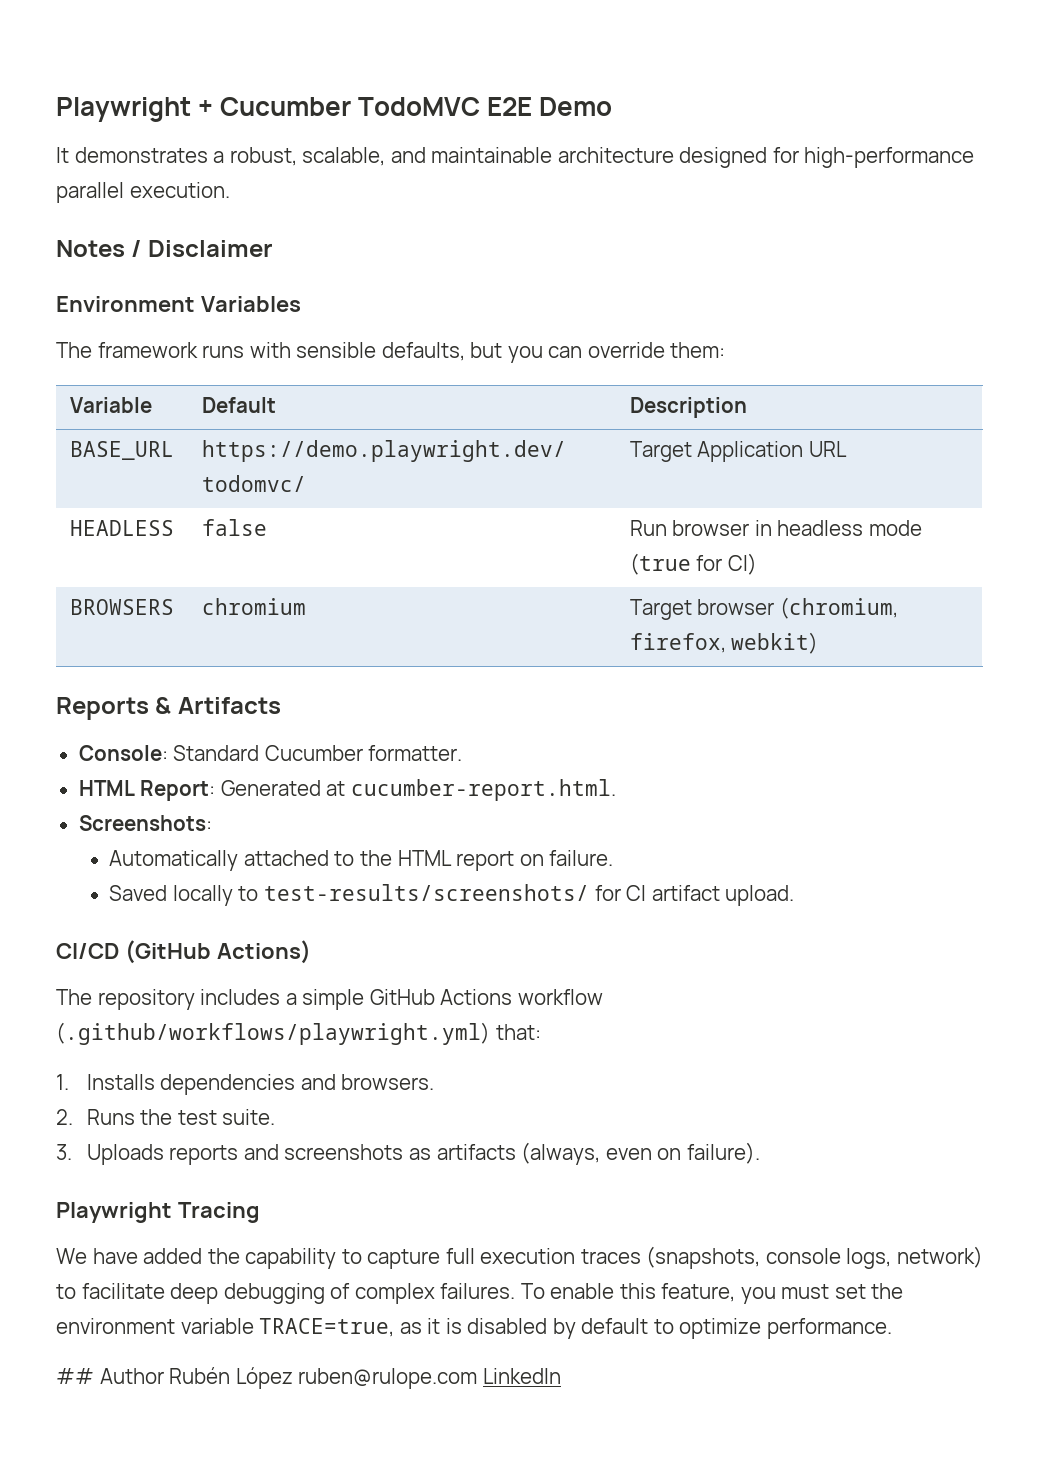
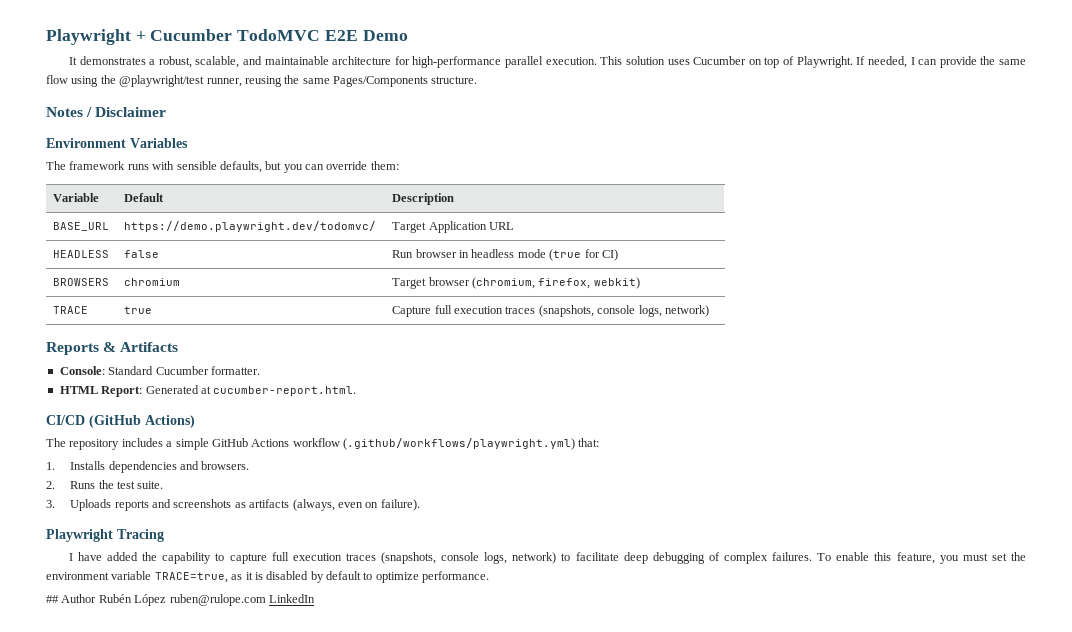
[679,147,768,168] designed -> (392, 60) none
(230, 190) none -> [600,56,1027,68] [46,75,478,87] This solution uses Cucumber on top of Playwright. If needed, I can provide the same flow using the @playwright/test runner, reusing the same Pages/Components structure.
(819, 643) none -> [53,306,89,314] [124,306,153,314] [392,305,709,317] // TRACE | true | Capture full execution traces (snapshots, console logs, network)
[78,815,212,831] [109,850,614,871] [109,884,795,906] // Screenshots: // Automatically attached to the HTML report on failure. // Saved locally to test-results/screenshots/ for CI artifact upload. -> (357, 391) none
[56,1248,87,1264] We -> [68,553,73,561] I

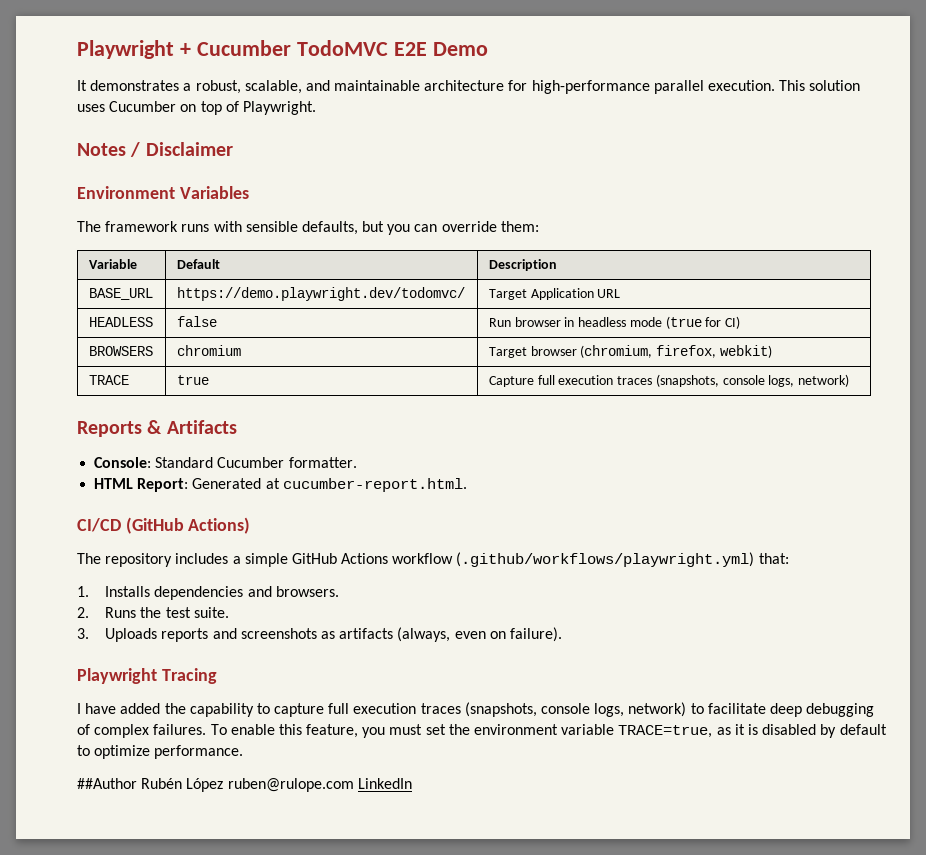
[856,56,1027,68] [46,75,478,87] If needed, I can provide the same flow using the @playwright/test runner, reusing the same Pages/Components structure. -> (316, 108) none
[46,594,97,603] ## Author -> [77,778,137,789] ##Author

